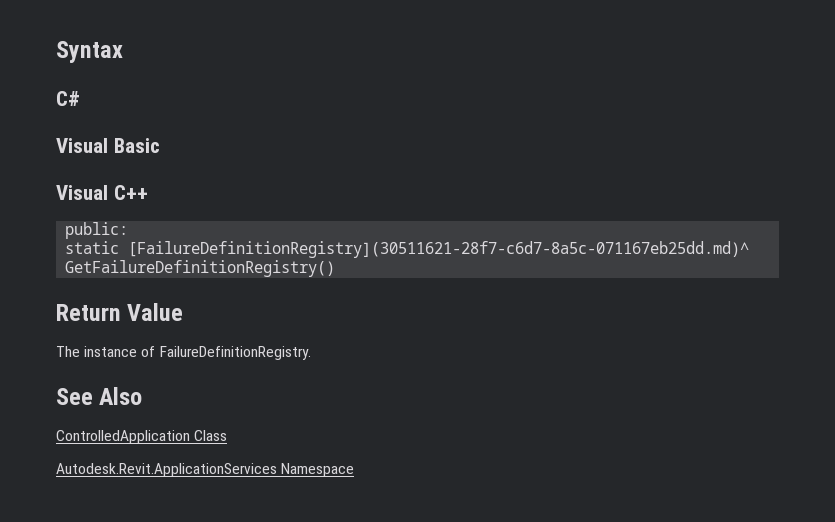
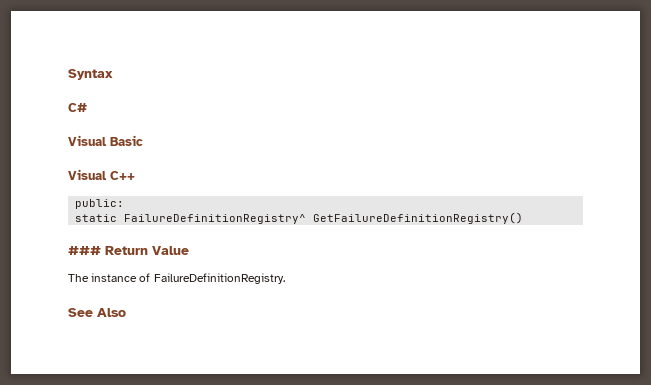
[128,241,750,258] [FailureDefinitionRegistry](30511621-28f7-c6d7-8a5c-071167eb25dd.md)^ -> [124,214,307,224] FailureDefinitionRegistry^
(336, 268) none -> [68,246,101,255] ###
[56,430,228,444] [56,463,355,477] // ControlledApplication Class // Autodesk.Revit.ApplicationServices Namespace -> (126, 312) none

